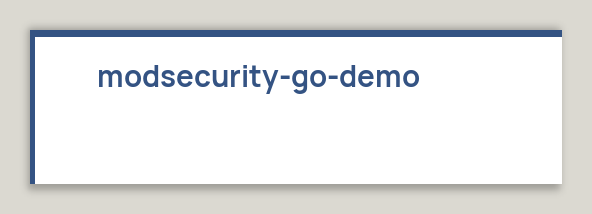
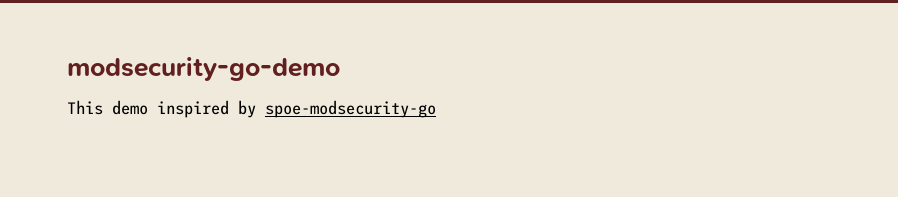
(420, 79) none -> [67,100,436,118] // This demo inspired by spoe-modsecurity-go

